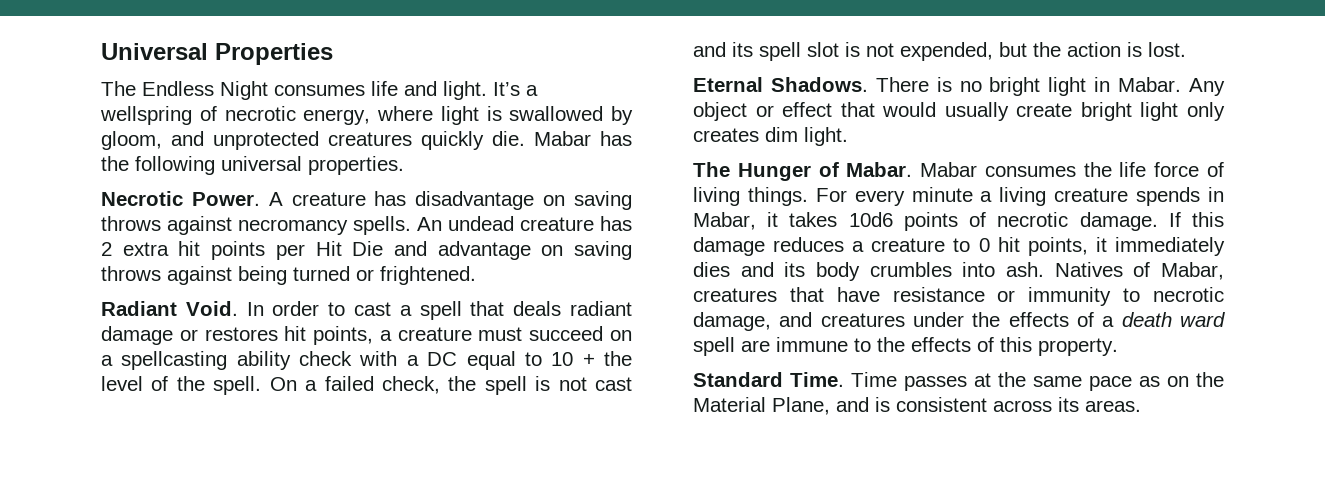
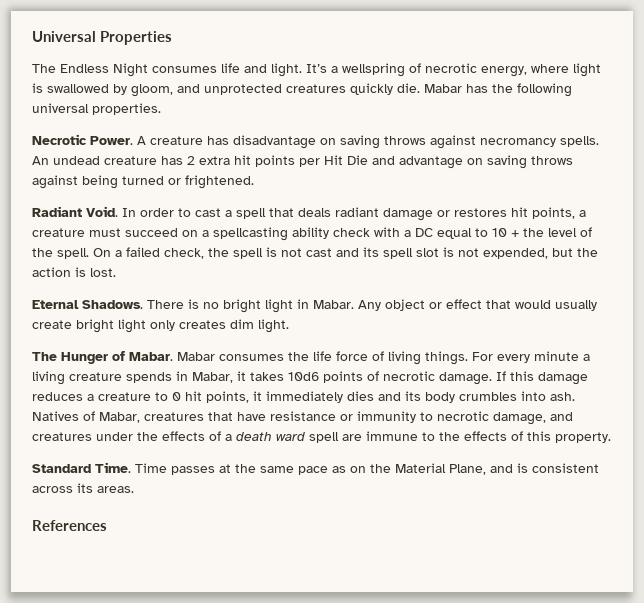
(1141, 406) none -> [32,520,107,531] // References

